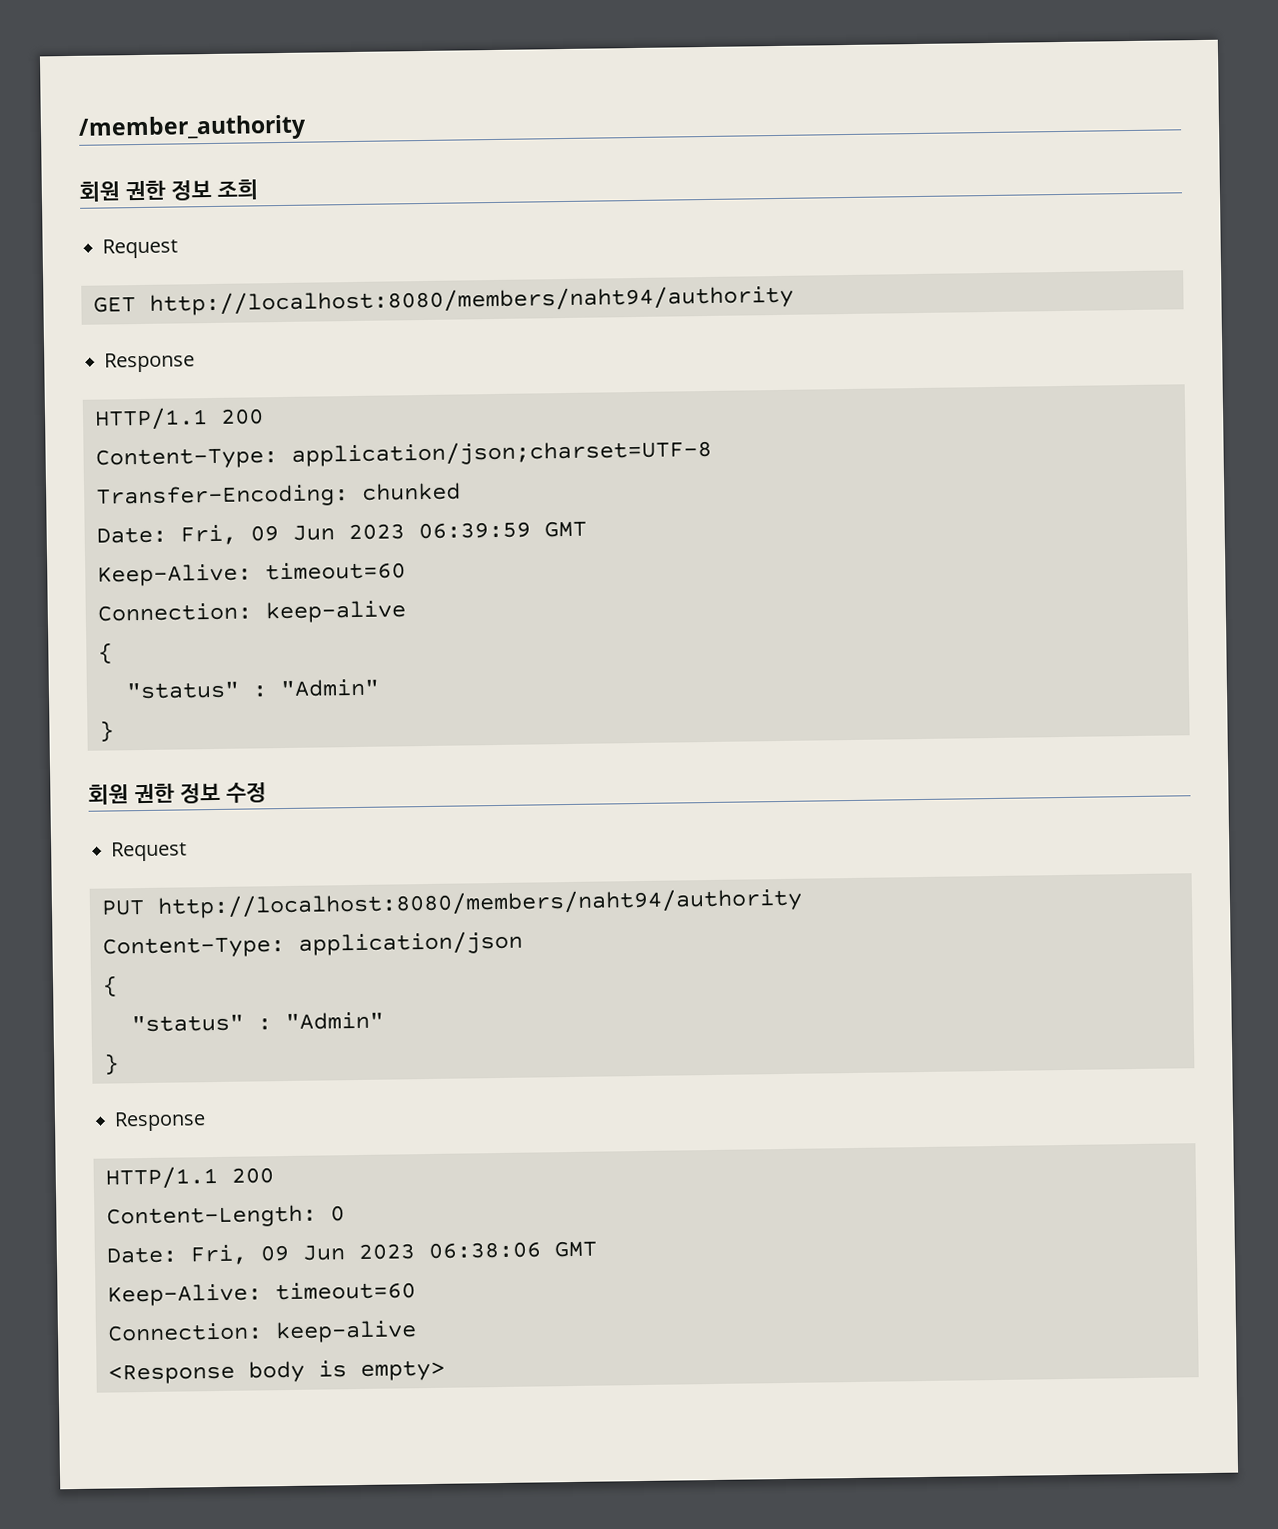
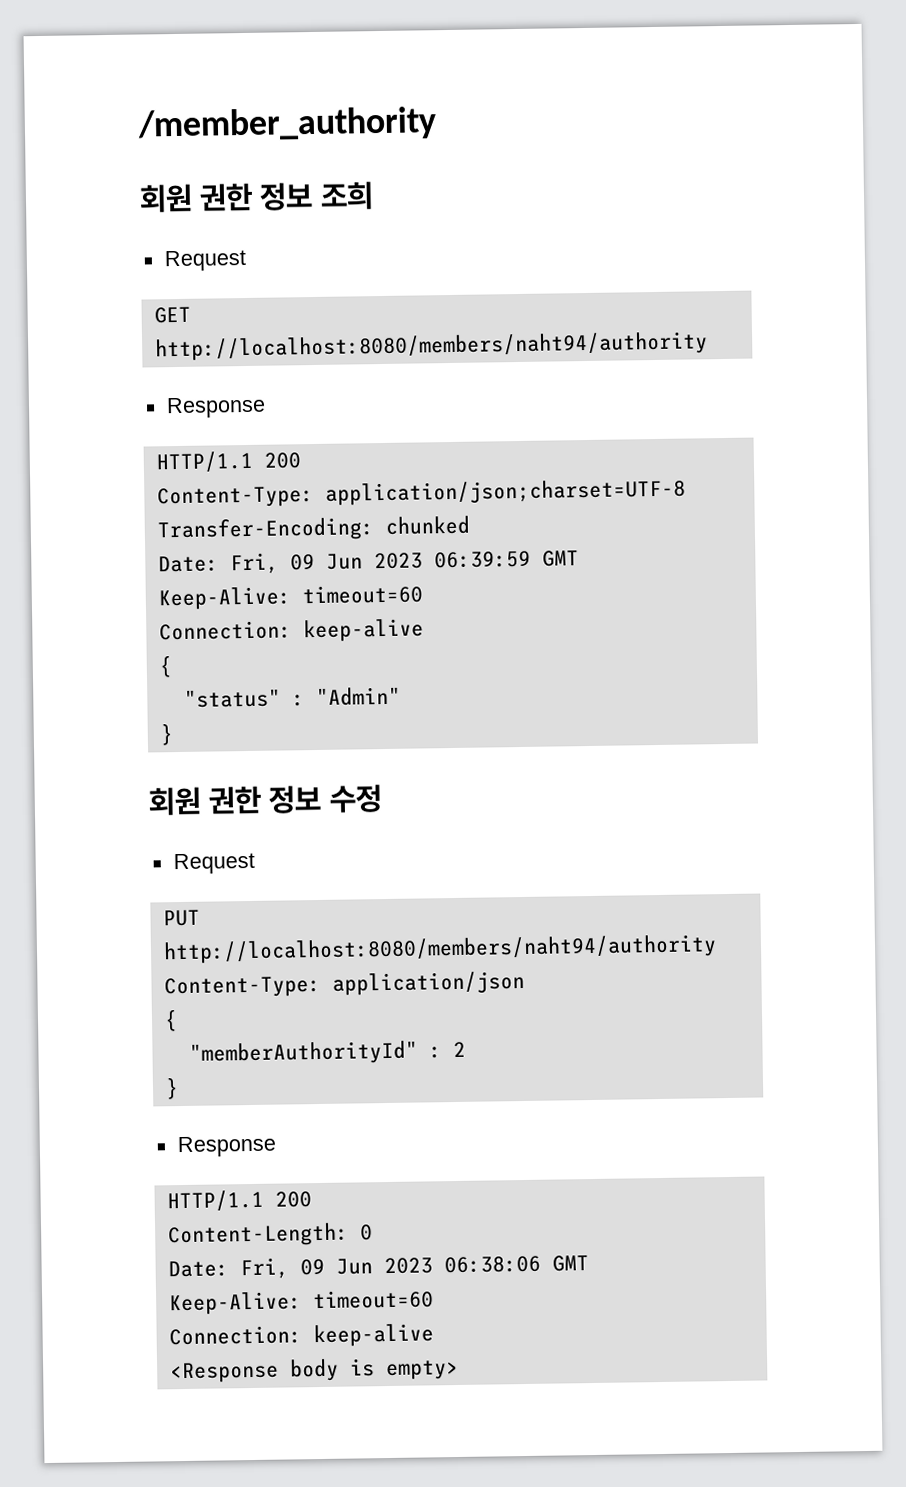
[131,1011,384,1033] "status" : "Admin" -> [188,1040,466,1066] "memberAuthorityId" : 2

